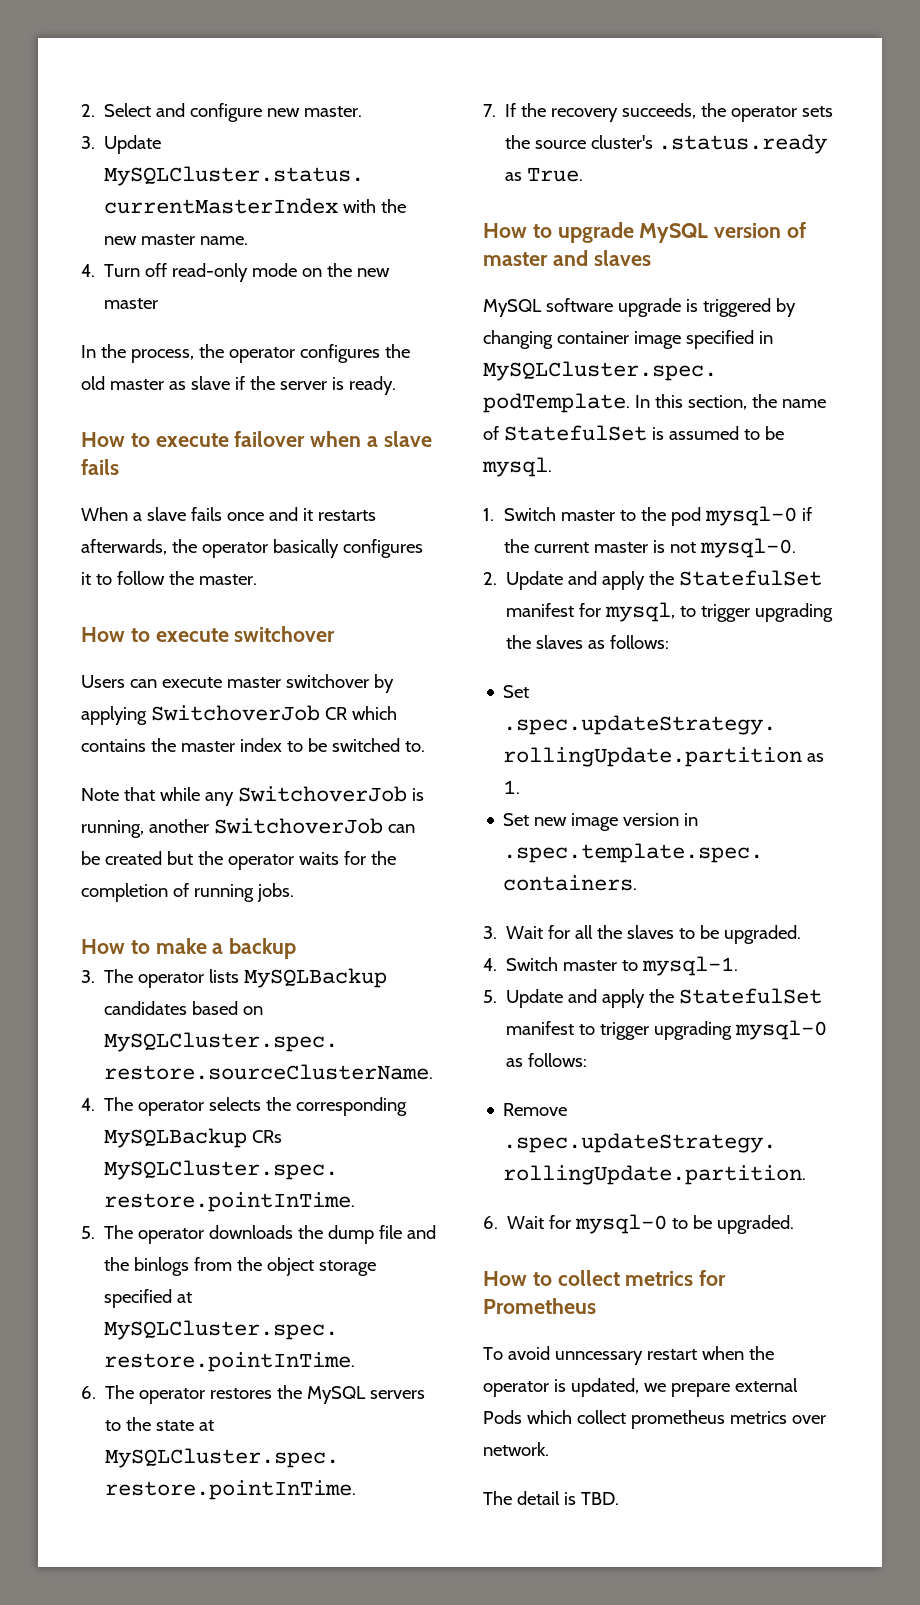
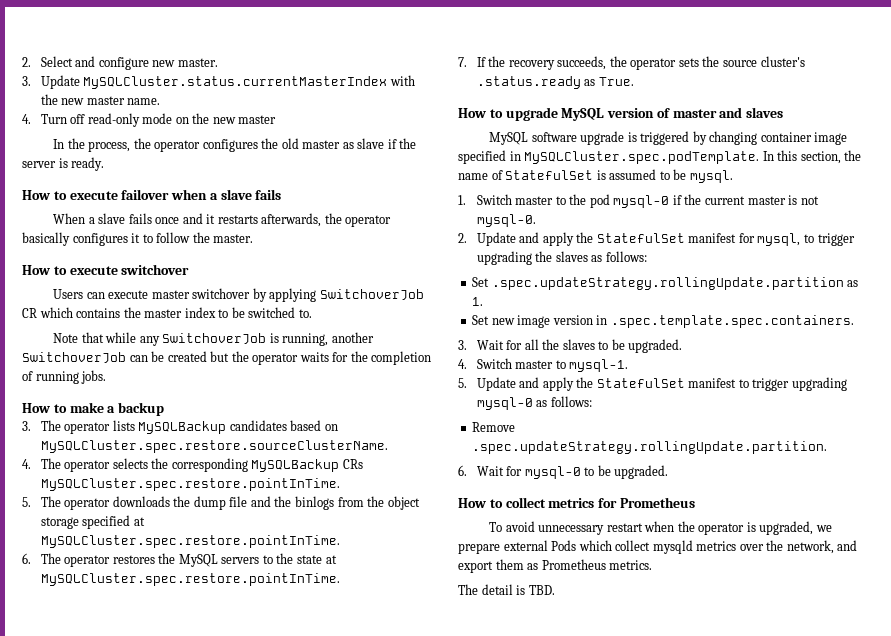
[554,1351,643,1365] unncessary -> [538,525,605,535] unnecessary
[570,1378,639,1397] updated, -> [759,521,814,535] upgraded,
[630,1410,725,1429] prometheus -> [652,540,693,554] mysqld
[483,1442,549,1456] network. -> [766,540,858,554] [458,559,653,573] the network, and export them as Prometheus metrics.

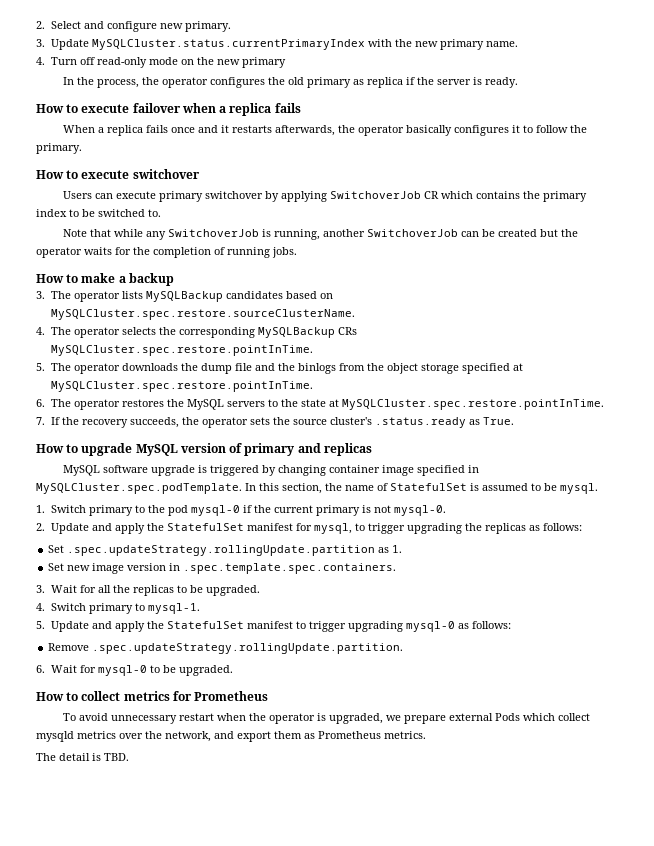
[177,58,218,67] master. -> [184,21,231,32] primary.
[83,76,388,89] MySQLCluster.status.currentMasterIndex -> [91,39,365,50] MySQLCluster.status.currentPrimaryIndex
[86,96,125,105] master -> [439,39,484,50] primary
[238,115,277,124] master -> [241,57,286,68] primary
[302,138,385,149] master as slave -> [306,77,403,88] primary as replica
[220,189,252,200] slave -> [229,103,272,116] replica
[98,213,126,224] slave -> [106,125,143,136] replica
[213,234,254,243] master. -> [36,143,82,154] primary.
[151,290,190,299] master -> [158,191,203,202] primary
[144,309,183,318] master -> [542,191,587,202] primary
[672,107,784,118] master and slaves -> [244,443,372,456] primary and replicas
[515,196,554,205] master -> [88,505,133,516] primary
[747,196,786,205] master -> [315,505,360,516] primary
[555,251,588,262] slaves -> [484,523,526,534] replicas
[562,339,595,350] slaves -> [132,585,174,596] replicas
[515,360,554,369] master -> [88,603,133,614] primary

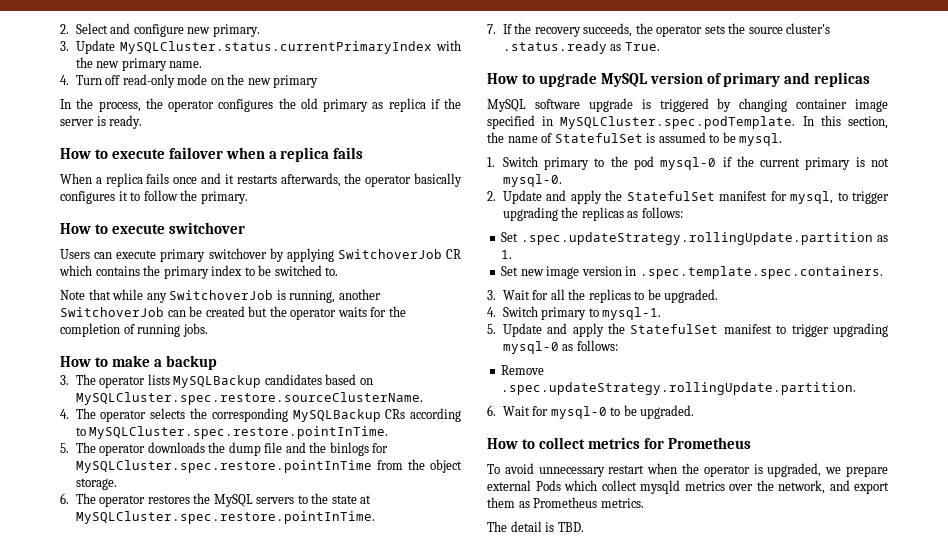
(357, 331) none -> [410,408,462,422] [75,427,86,436] according to
(336, 368) none -> [372,443,389,453] [75,460,372,473] for MySQLCluster.spec.restore.pointInTime
[420,363,523,374] [50,381,313,392] storage specified at MySQLCluster.spec.restore.pointInTime. -> [75,478,117,490] storage.

